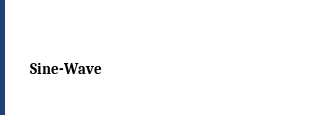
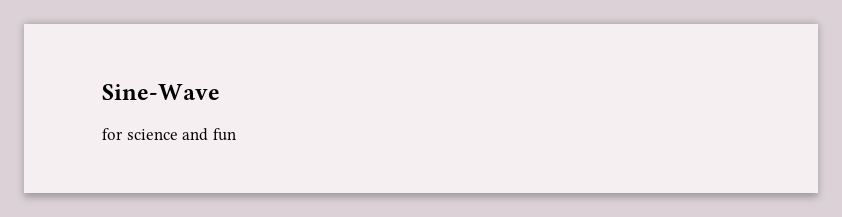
(102, 68) none -> [102,128,236,141] // for science and fun

